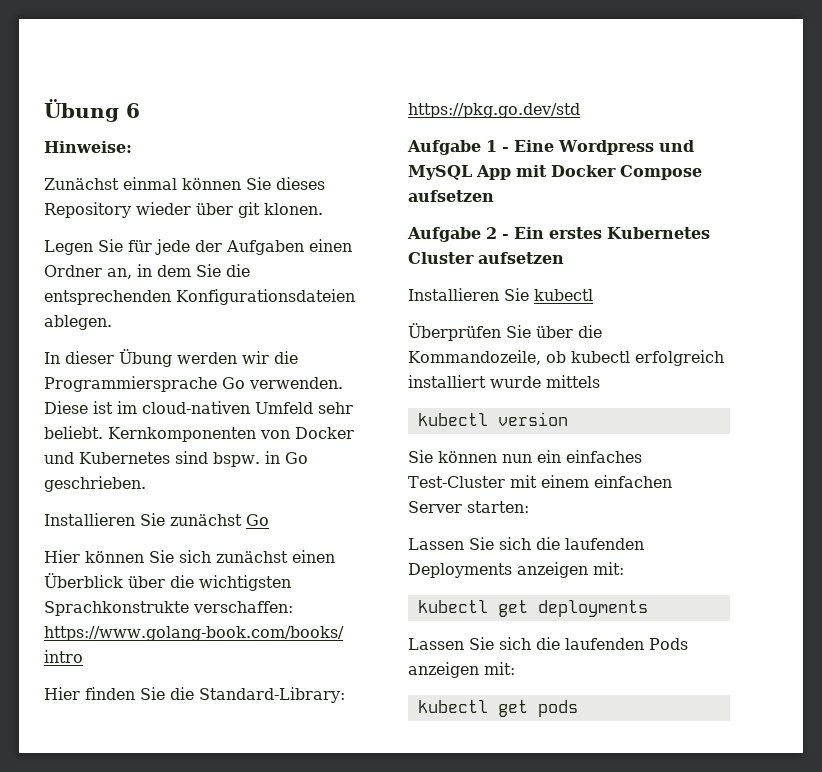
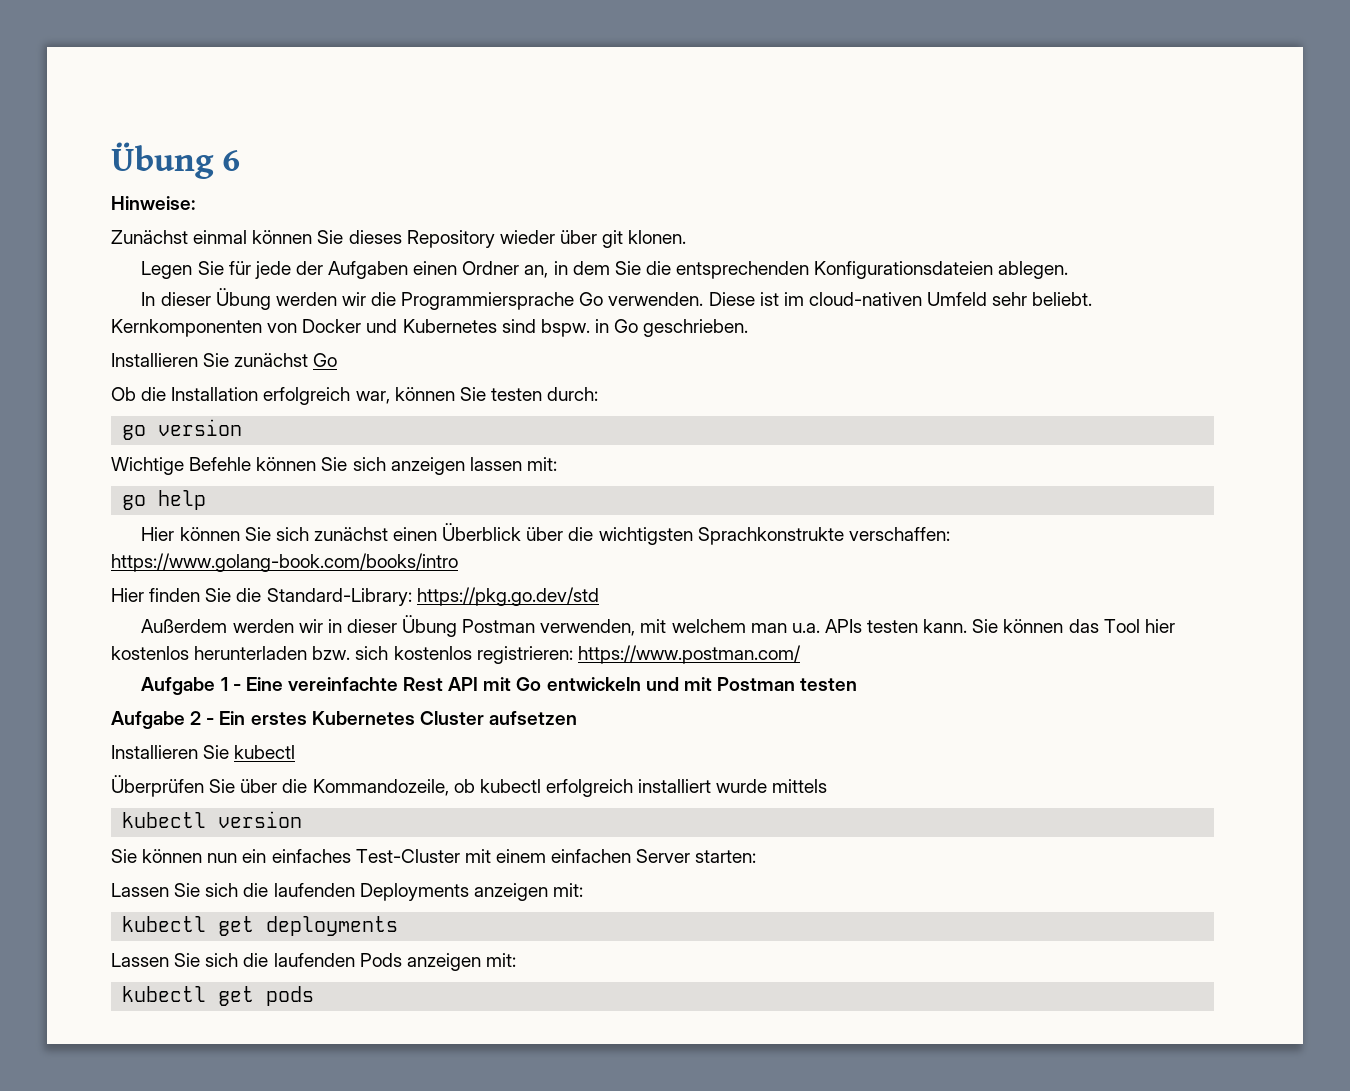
(269, 520) none -> [111,387,599,405] [122,419,243,440] [111,457,557,475] [122,490,207,510] // Ob die Installation erfolgreich war, können Sie testen durch: // go version // Wichtige Befehle können Sie sich anzeigen lassen mit: // go help
[407,140,694,155] [408,165,702,180] [408,190,494,202] Aufgabe 1 - Eine Wordpress und MySQL App mit Docker Compose aufsetzen -> [141,615,1175,637] [111,645,801,664] [141,677,858,695] Außerdem werden wir in dieser Übung Postman verwenden, mit welchem man u.a. APIs testen kann. Sie können das Tool hier kostenlos herunterladen bzw. sich kostenlos registrieren: https://www.postman.com/ // Aufgabe 1 - Eine vereinfachte Rest API mit Go entwickeln und mit Postman testen

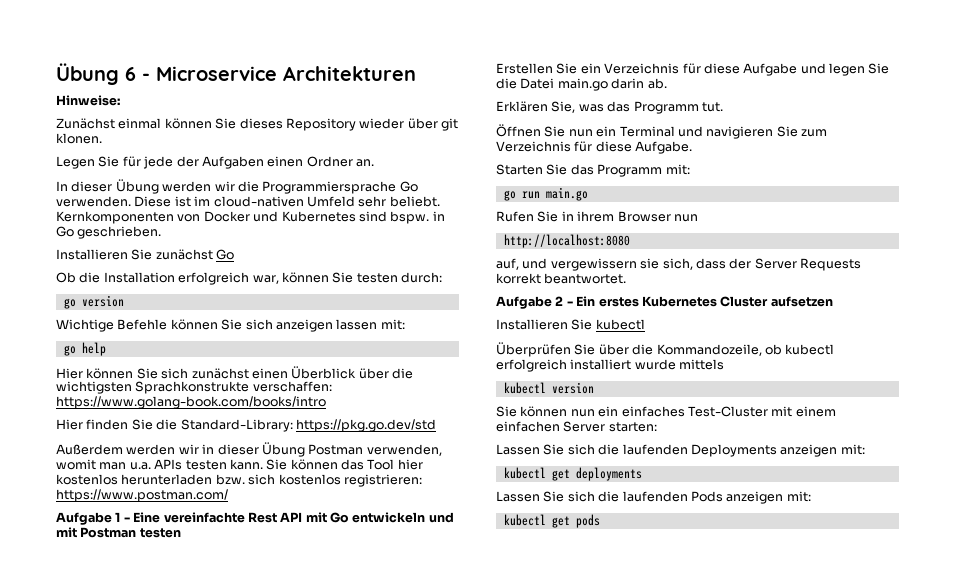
(241, 160) none -> [142,66,416,81] - Microservice Architekturen
[524,261,1069,279] an, in dem Sie die entsprechenden Konfigurationsdateien ablegen. -> [356,159,374,167] an.
[640,619,746,633] mit welchem -> [56,459,96,470] womit
(858, 684) none -> [496,63,890,76] [496,78,667,91] [496,101,723,114] [496,124,827,139] [496,141,693,154] [496,164,690,177] [503,187,588,201] [496,211,698,222] [503,234,630,248] [496,258,861,271] [496,273,627,284] // Erstellen Sie ein Verzeichnis für diese Aufgabe und legen Sie die Datei main.go darin ab. // Erklären Sie, was das Programm tut. // Öffnen Sie nun ein Terminal und navigieren Sie zum Verzeichnis für diese Aufgabe. // Starten Sie das Programm mit: // go run main.go // Rufen Sie in ihrem Browser nun // http://localhost:8080 // auf, und vergewissern sie sich, dass der Server Requests korrekt beantwortet.

